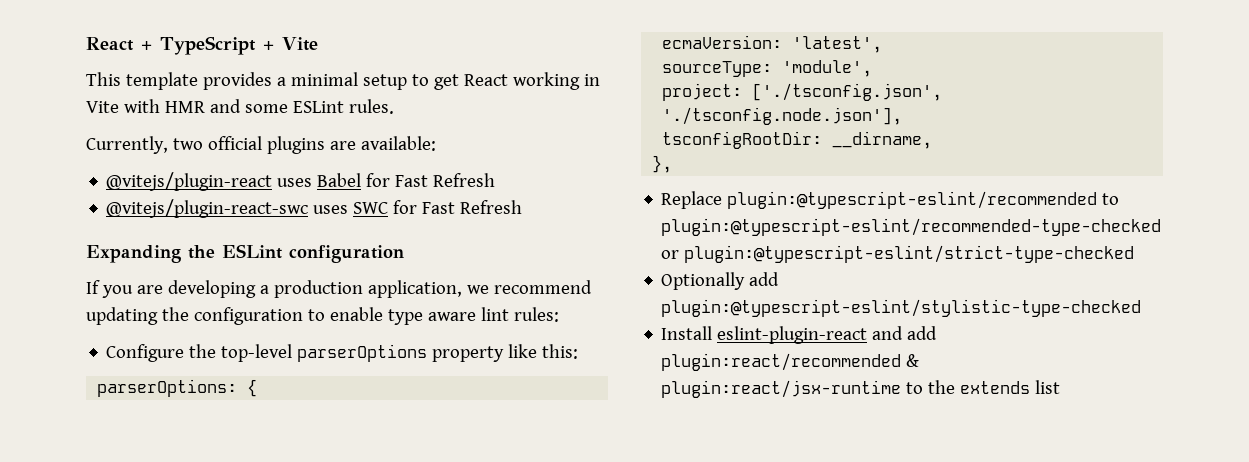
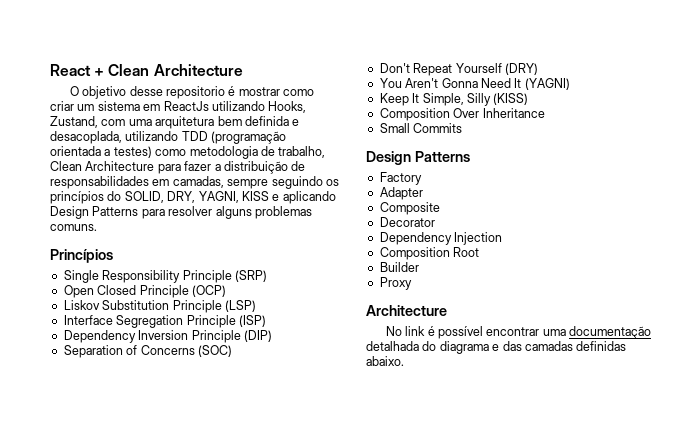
[160,36,318,55] [86,72,600,90] [86,99,394,114] [86,136,436,154] [106,172,496,191] [106,199,523,218] [86,244,404,263] [86,280,592,298] [86,307,559,325] [106,344,579,362] [97,379,258,397] [662,35,883,53] [662,60,873,77] [662,83,943,101] [662,107,903,125] [662,131,933,149] [652,155,673,173] [661,191,1120,209] [661,218,1162,236] [661,245,1135,263] [661,272,780,290] [661,299,1142,317] [661,326,938,344] [661,353,920,371] [661,380,1061,398] TypeScript + Vite // This template provides a minimal setup to get React working in Vite with HMR and some ESLint rules. // Currently, two official plugins are available: // @vitejs/plugin-react uses Babel for Fast Refresh // @vitejs/plugin-react-swc uses SWC for Fast Refresh // Expanding the ESLint configuration // If you are developing a production application, we recommend updating the configuration to enable type aware lint rules: // Configure the top-level parserOptions property like this: // parserOptions: { // ecmaVersion: 'latest', // sourceType: 'module', // project: ['./tsconfig.json', './tsconfig.node.json'], // tsconfigRootDir: __dirname, // }, // Replace plugin:@typescript-eslint/recommended to plugin:@typescript-eslint/recommended-type-checked or plugin:@typescript-eslint/strict-type-checked // Optionally add plugin:@typescript-eslint/stylistic-type-checked // Install eslint-plugin-react and add plugin:react/recommended & plugin:react/jsx-runtime to the extends list -> [108,64,243,76] [69,86,315,99] [50,101,307,113] [50,116,300,129] [50,131,287,144] [50,146,326,159] [50,161,306,174] [50,176,339,189] [50,191,336,204] [50,206,312,219] [50,224,97,231] [50,249,113,263] [63,270,267,283] [63,285,226,298] [63,300,256,313] [63,315,266,328] [63,330,272,343] [63,345,232,358] [379,63,538,76] [379,78,570,90] [379,93,529,106] [379,108,545,121] [379,123,463,133] [366,151,470,165] [379,172,422,185] [379,187,423,200] [379,202,440,215] [379,217,435,227] [379,232,503,245] [379,247,480,260] [379,262,419,272] [379,277,412,290] [366,305,447,316] [385,326,652,339] [366,341,627,354] [366,356,404,366] Clean Architecture // O objetivo desse repositorio é mostrar como criar um sistema em ReactJs utilizando Hooks, Zustand, com uma arquitetura bem definida e desacoplada, utilizando TDD (programação orientada a testes) como metodologia de trabalho, Clean Architecture para fazer a distribuição de responsabilidades em camadas, sempre seguindo os princípios do SOLID, DRY, YAGNI, KISS e aplicando Design Patterns para resolver alguns problemas comuns. // Princípios // Single Responsibility Principle (SRP) // Open Closed Principle (OCP) // Liskov Substitution Principle (LSP) // Interface Segregation Principle (ISP) // Dependency Inversion Principle (DIP) // Separation of Concerns (SOC) // Don't Repeat Yourself (DRY) // You Aren't Gonna Need It (YAGNI) // Keep It Simple, Silly (KISS) // Composition Over Inheritance // Small Commits // Design Patterns // Factory // Adapter // Composite // Decorator // Dependency Injection // Composition Root // Builder // Proxy // Architecture // No link é possível encontrar uma documentação detalhada do diagrama e das camadas definidas abaixo.

